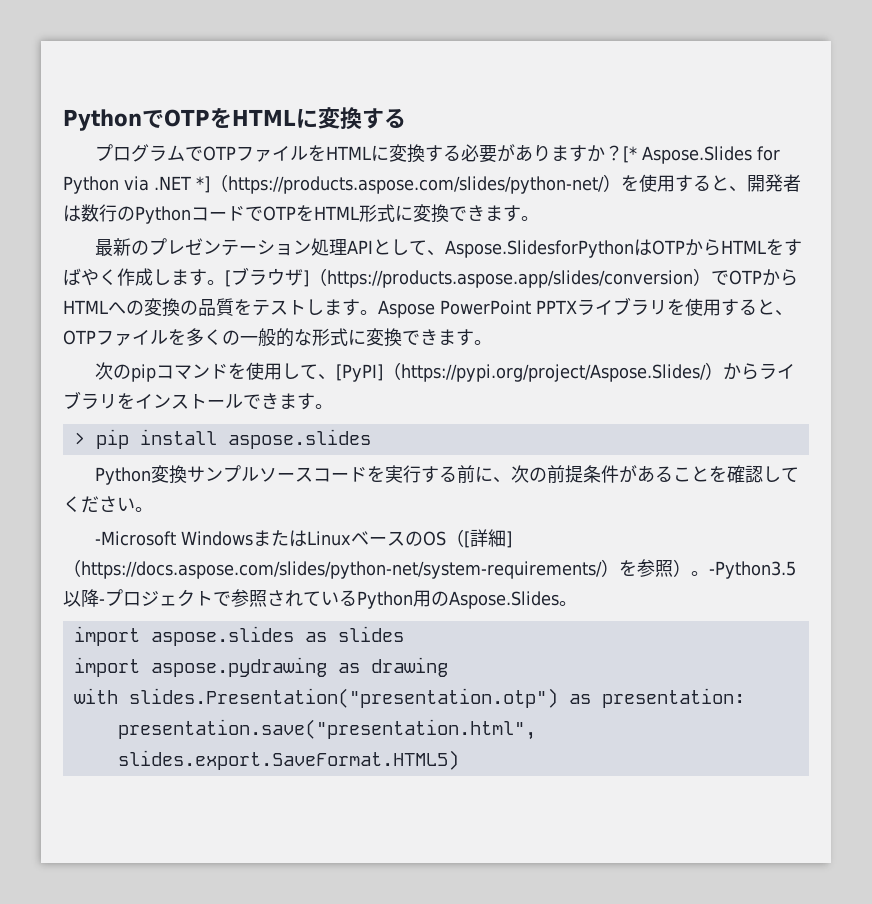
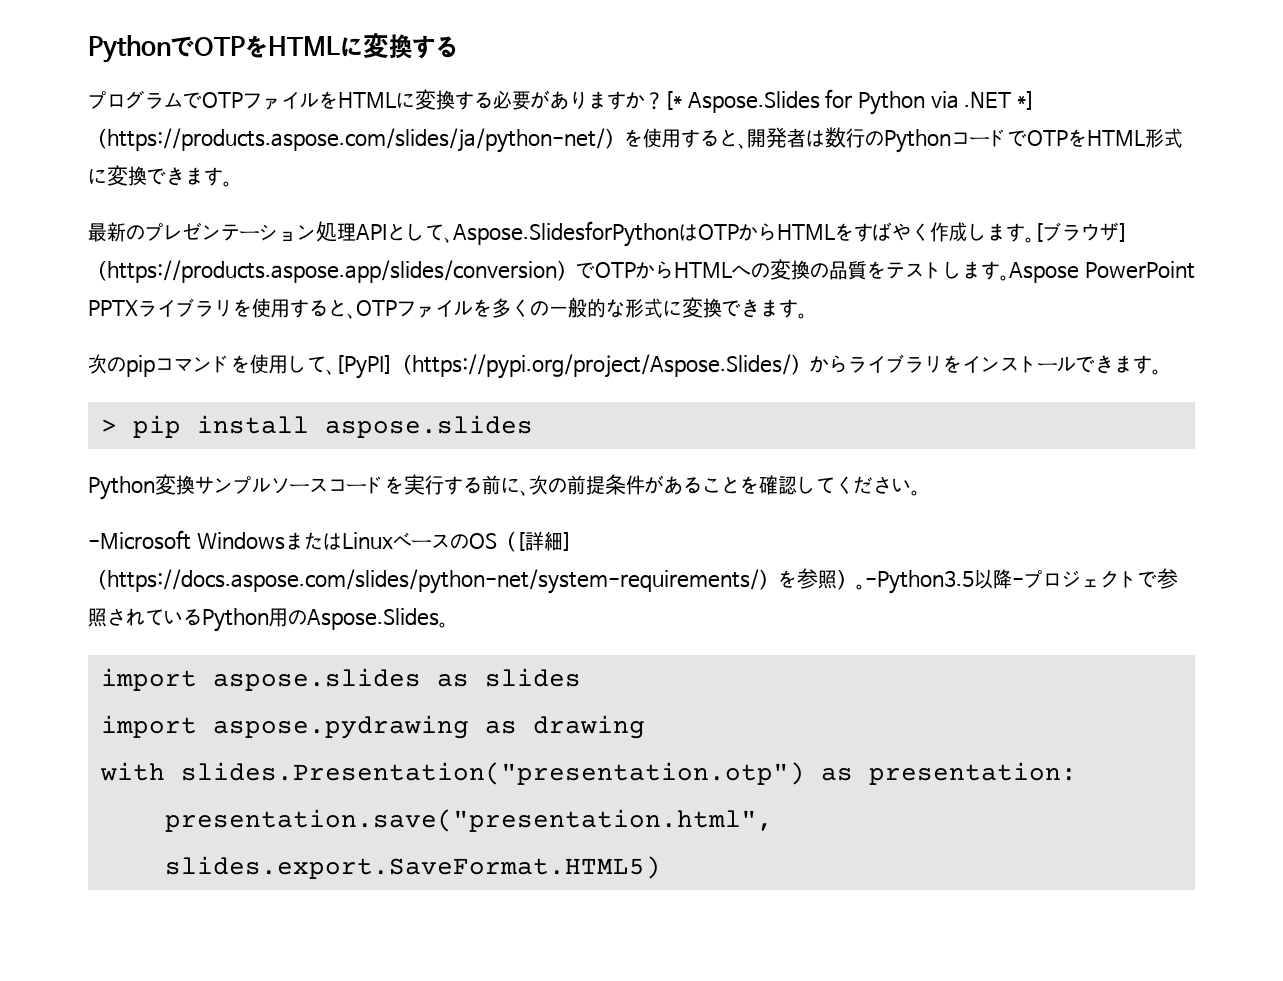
[228,176,604,194] https://products.aspose.com/slides/python-net/ -> [107,128,605,153] https://products.aspose.com/slides/ja/python-net/

